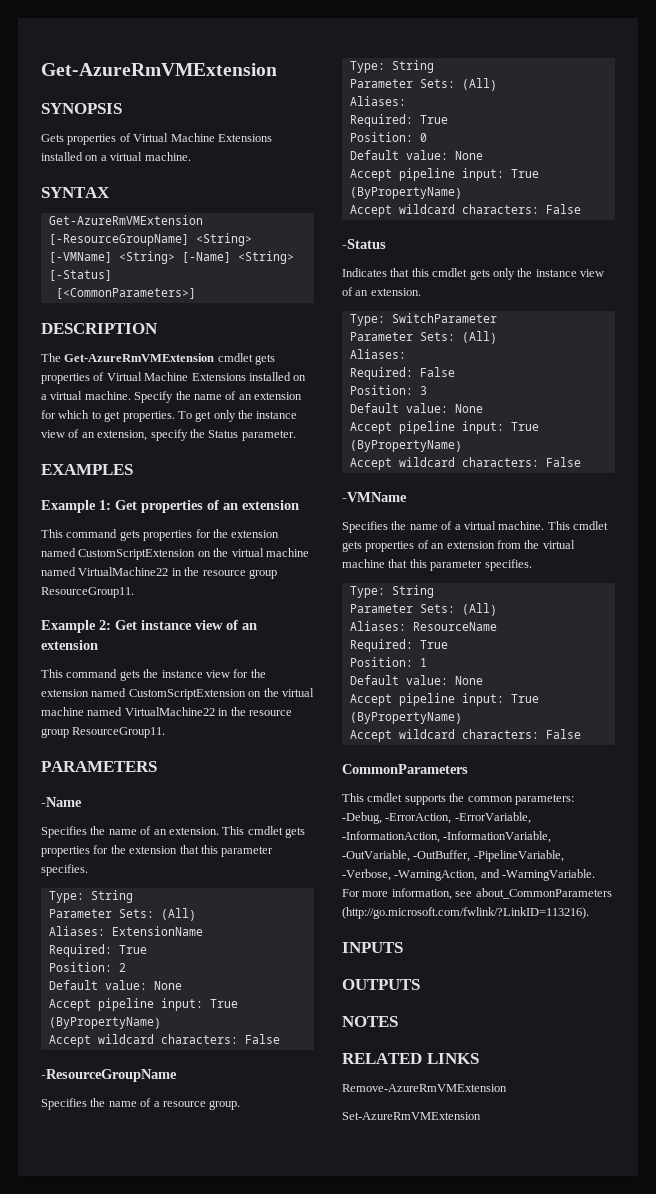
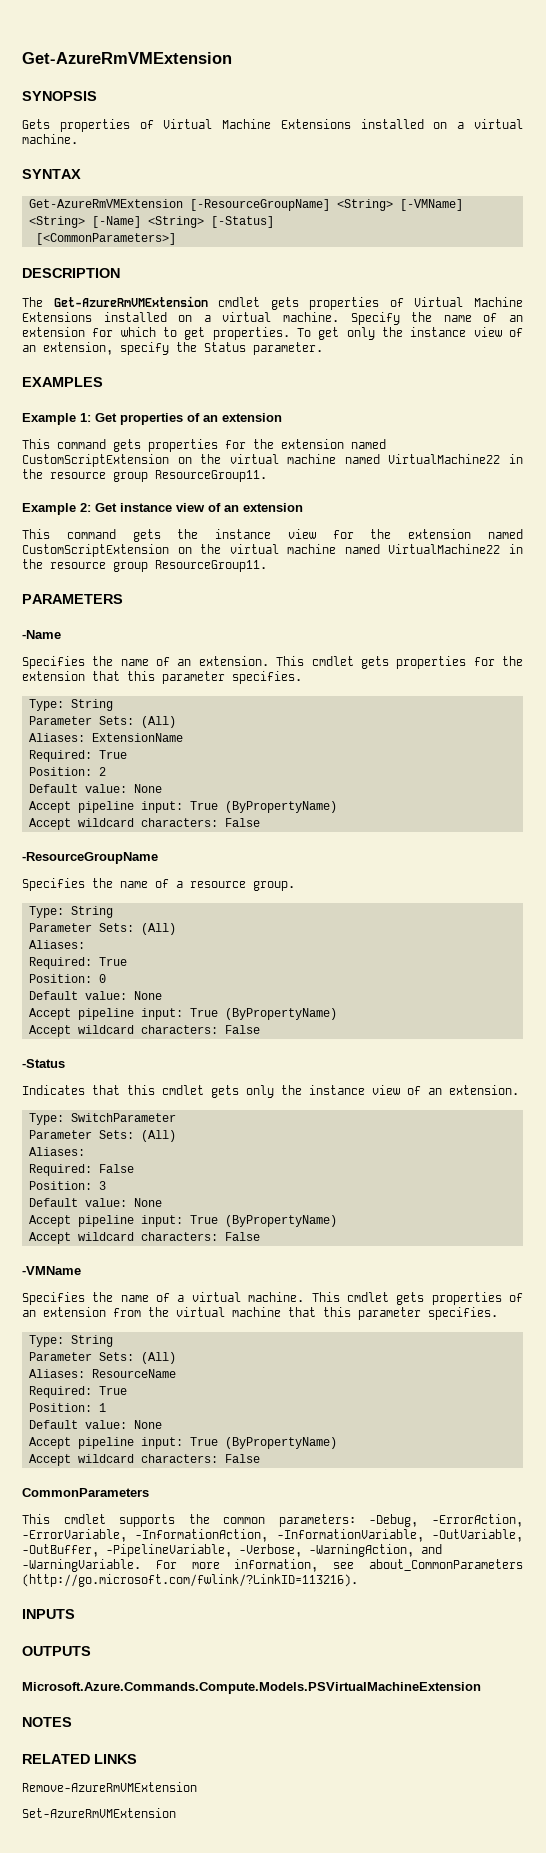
(420, 984) none -> [22,1682,481,1694] // Microsoft.Azure.Commands.Compute.Models.PSVirtualMachineExtension

